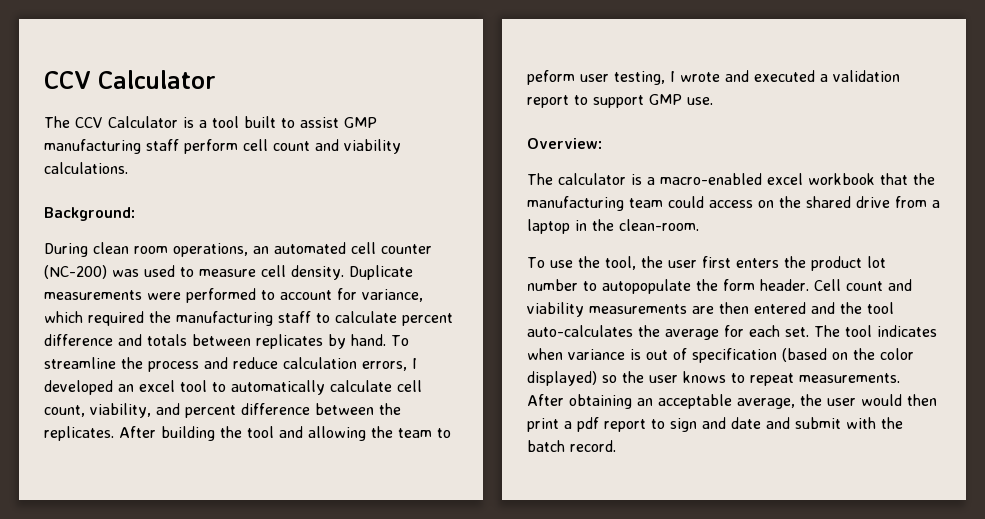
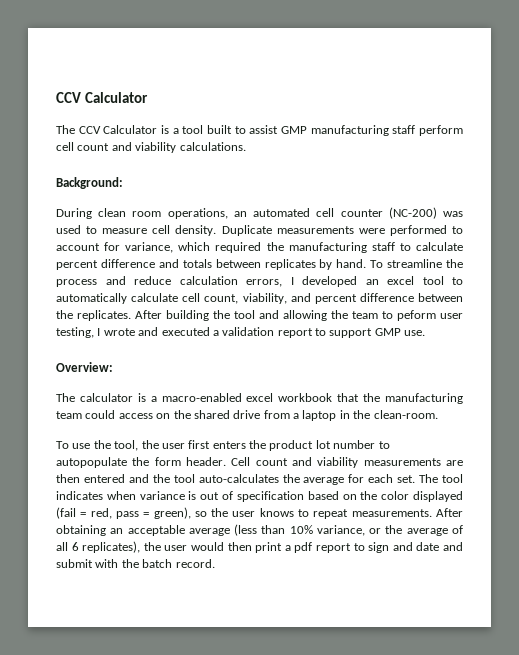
[782,348,827,362] (based -> [307,491,339,500] based
[527,371,597,386] displayed) -> [412,491,463,502] [56,507,191,519] displayed (fail = red, pass = green),
[737,398,795,409] average, -> [188,524,463,536] [56,541,141,553] average (less than 10% variance, or the average of all 6 replicates),

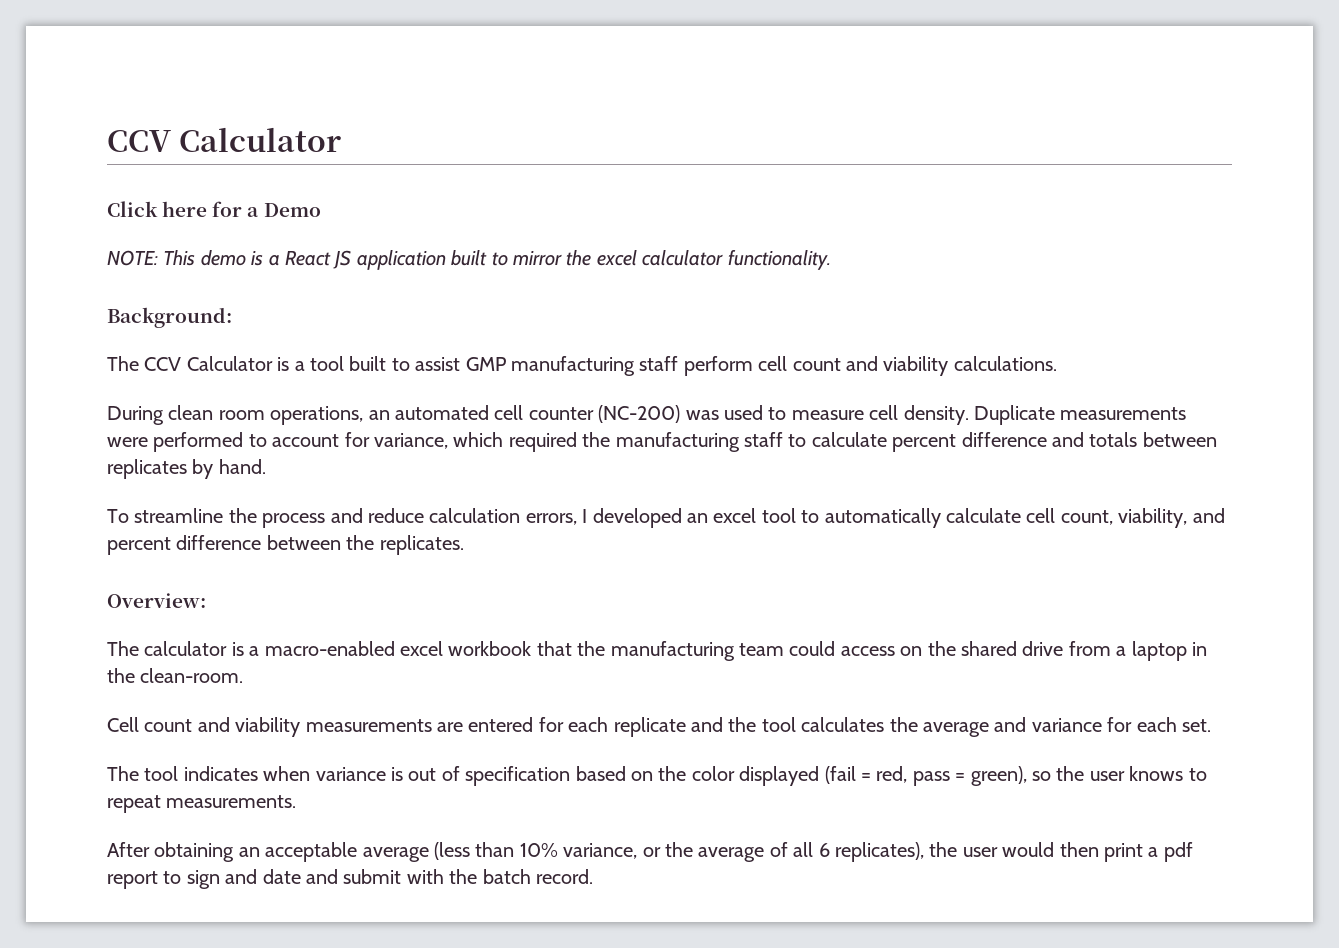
[56,92,149,103] CCV Calculator -> [107,127,342,152] [107,201,321,217] [107,250,831,270] [107,307,232,328] CCV Calculator // Click here for a Demo // NOTE: This demo is a React JS application built to mirror the excel calculator functionality. // Background:
[56,177,123,189] // Background: -> (1057, 363) none
(367, 263) none -> (266, 466) //
[135,310,463,321] [56,327,426,338] After building the tool and allowing the team to peform user testing, I wrote and executed a validation report to support GMP use. -> (464, 545) none
[56,440,390,451] [56,457,226,468] To use the tool, the user first enters the product lot number to autopopulate the form header. -> (244, 675) none
[56,474,125,483] then entered -> [468,717,686,737] entered for each replicate
[198,474,345,485] auto-calculates the average -> [801,717,1102,737] calculates the average and variance
(416, 479) none -> (1211, 725) //
(432, 513) none -> (297, 801) //

